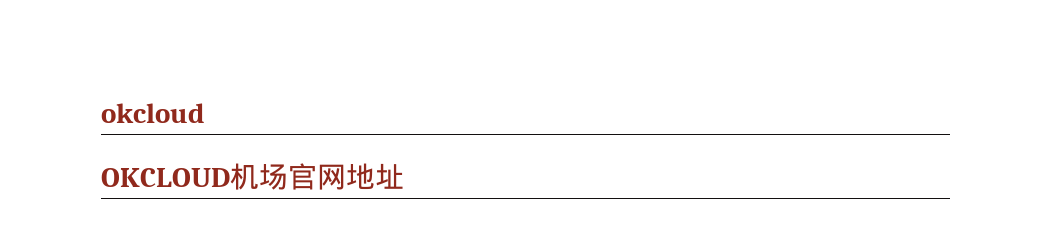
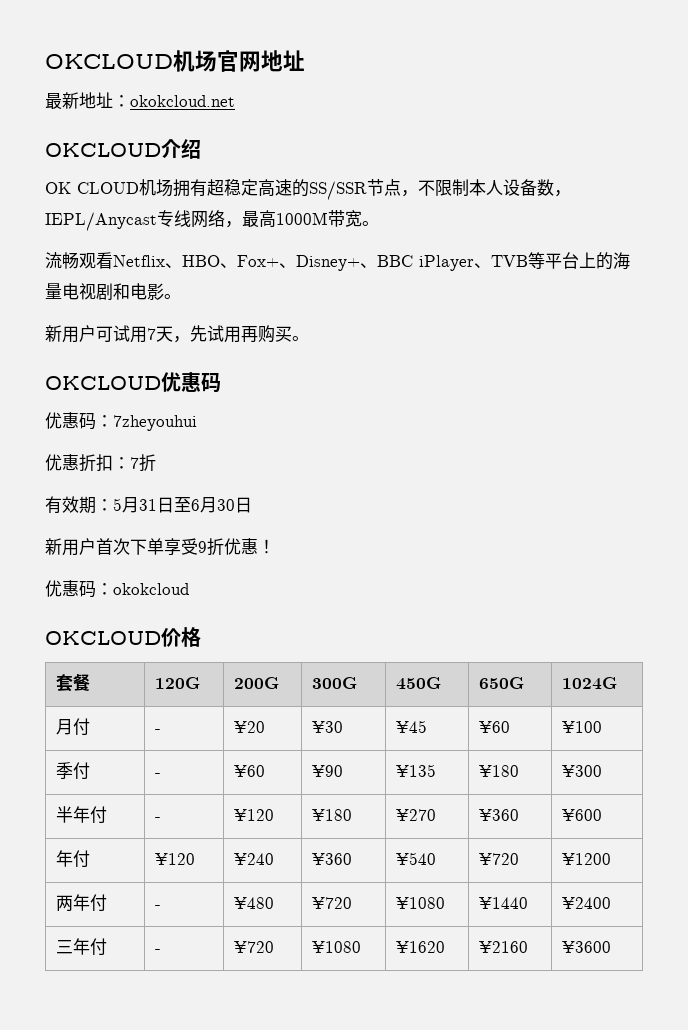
[101,103,205,123] okcloud // -> (45, 61) none
(404, 176) none -> [45,92,235,109] [45,139,201,159] [45,179,571,200] [45,210,379,231] [45,252,630,271] [45,283,181,300] [45,325,309,343] [45,372,221,393] [45,412,197,431] [45,454,156,472] [45,496,252,514] [45,538,275,556] [45,580,189,598] [45,627,201,647] [55,674,90,692] [154,677,200,689] [233,677,279,689] [311,677,357,689] [395,677,441,690] [478,677,524,689] [561,677,617,690] [55,718,90,736] [154,729,161,733] [233,721,265,733] [311,721,343,733] [395,720,427,733] [478,721,510,733] [561,721,602,733] [55,762,90,780] [154,773,161,777] [233,765,265,777] [311,765,343,777] [395,764,436,777] [478,765,519,777] [561,765,602,777] [55,806,107,824] [154,817,161,821] [233,809,274,821] [311,809,352,821] [395,809,436,821] [478,809,519,821] [561,809,602,821] [55,850,90,868] [154,853,195,865] [233,853,274,865] [311,853,352,865] [395,852,436,865] [478,853,519,865] [561,853,611,865] [55,894,107,912] [154,905,161,909] [233,897,274,909] [311,897,352,909] [395,897,445,909] [478,897,528,909] [561,897,611,909] [55,938,107,956] [154,949,161,953] [233,941,274,953] [311,941,361,953] [395,941,445,953] [478,941,528,953] [561,941,611,953] // 最新地址：okokcloud.net // OKCLOUD介绍 // OK CLOUD机场拥有超稳定高速的SS/SSR节点，不限制本人设备数，IEPL/Anycast专线网络，最高1000M带宽。 // 流畅观看Netflix、HBO、Fox+、Disney+、BBC iPlayer、TVB等平台上的海量电视剧和电影。 // 新用户可试用7天，先试用再购买。 // OKCLOUD优惠码 // 优惠码：7zheyouhui // 优惠折扣：7折 // 有效期：5月31日至6月30日 // 新用户首次下单享受9折优惠！ // 优惠码：okokcloud // OKCLOUD价格 // 套餐 | 120G | 200G | 300G | 450G | 650G | 1024G // 月付 | - | ¥20 | ¥30 | ¥45 | ¥60 | ¥100 // 季付 | - | ¥60 | ¥90 | ¥135 | ¥180 | ¥300 // 半年付 | - | ¥120 | ¥180 | ¥270 | ¥360 | ¥600 // 年付 | ¥120 | ¥240 | ¥360 | ¥540 | ¥720 | ¥1200 // 两年付 | - | ¥480 | ¥720 | ¥1080 | ¥1440 | ¥2400 // 三年付 | - | ¥720 | ¥1080 | ¥1620 | ¥2160 | ¥3600

